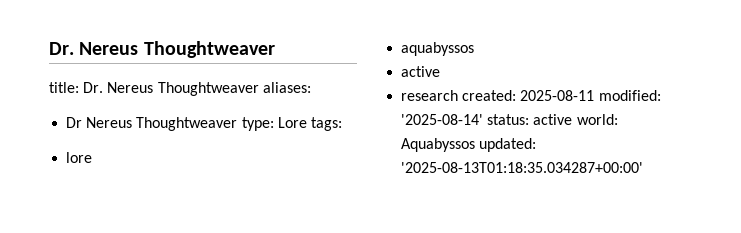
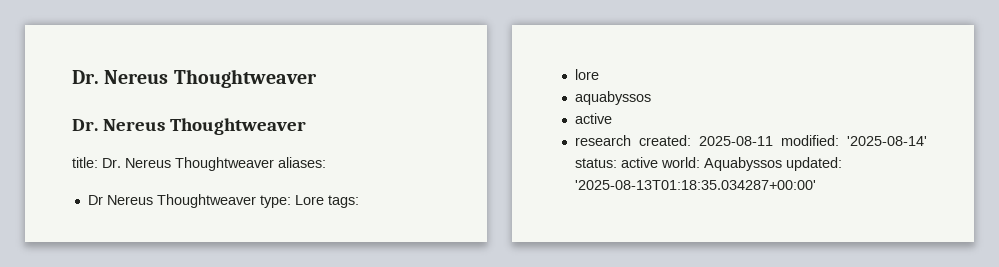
[49,41,275,58] Dr. Nereus Thoughtweaver -> [72,69,317,88] [72,118,306,135] Dr. Nereus Thoughtweaver // Dr. Nereus Thoughtweaver

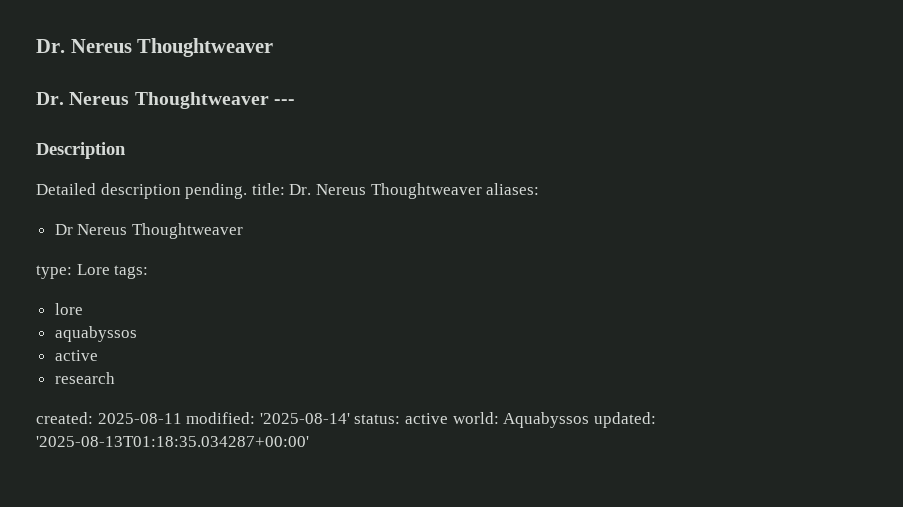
(306, 126) // -> [273,99,295,105] [36,142,126,159] [36,183,248,199] --- // Description // Detailed description pending.
(256, 201) none -> (243, 231) //
(631, 140) none -> (115, 378) //

